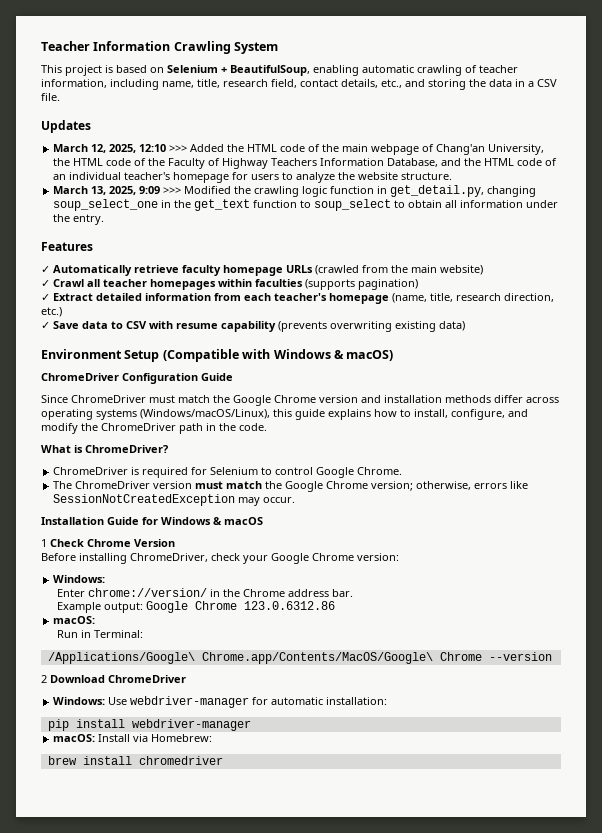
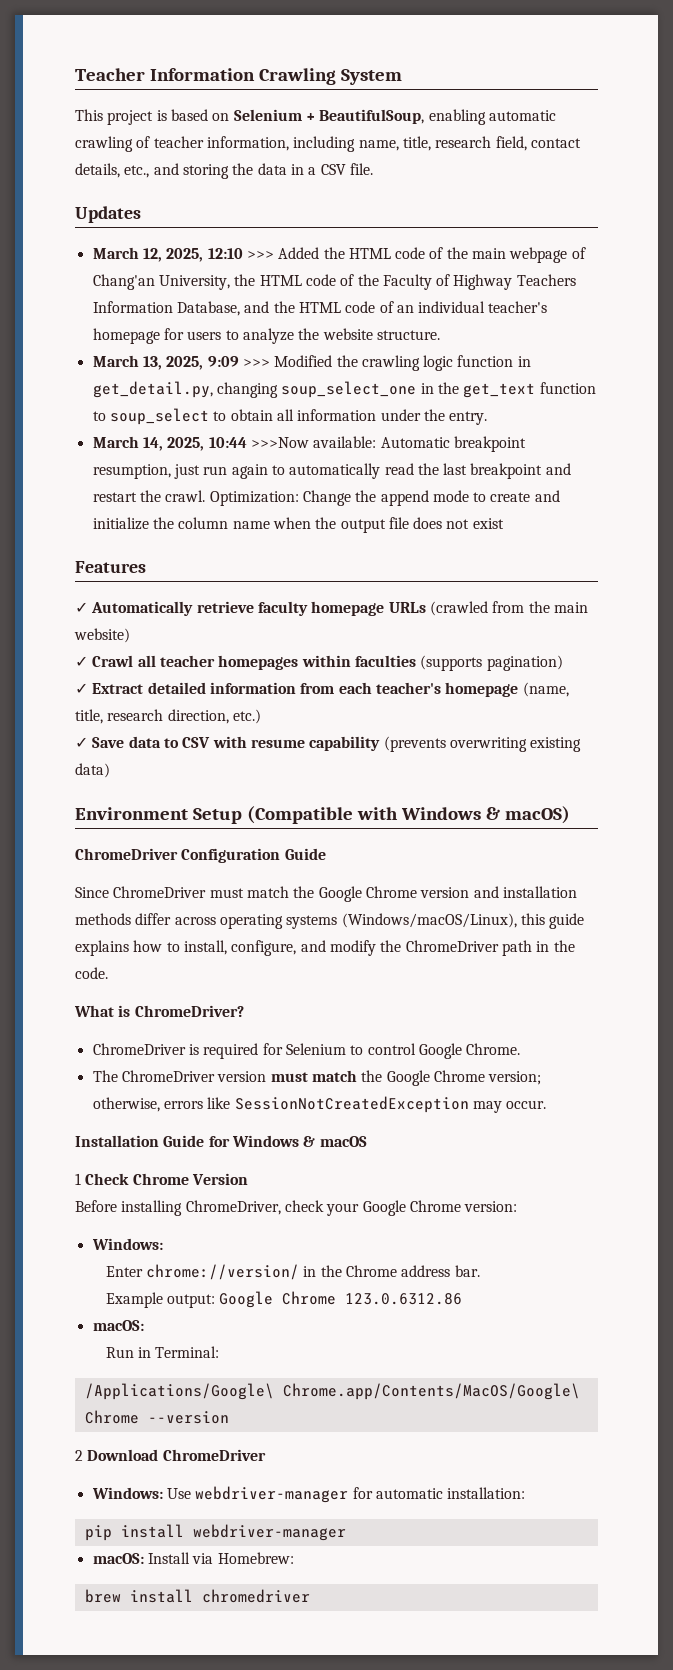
(105, 219) none -> [92,436,526,452] [92,463,571,479] [92,490,560,506] [92,517,504,533] // March 14, 2025, 10:44 >>>Now available: Automatic breakpoint resumption, just run again to automatically read the last breakpoint and restart the crawl. Optimization: Change the append mode to create and initialize the column name when the output file does not exist

